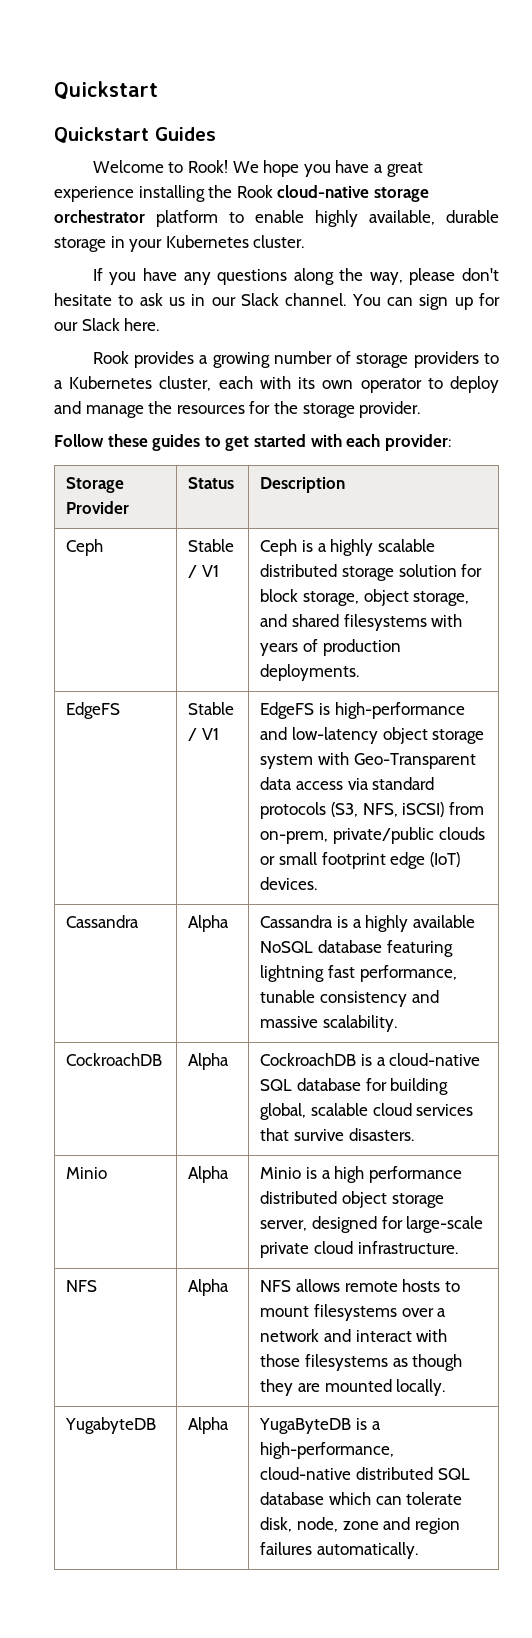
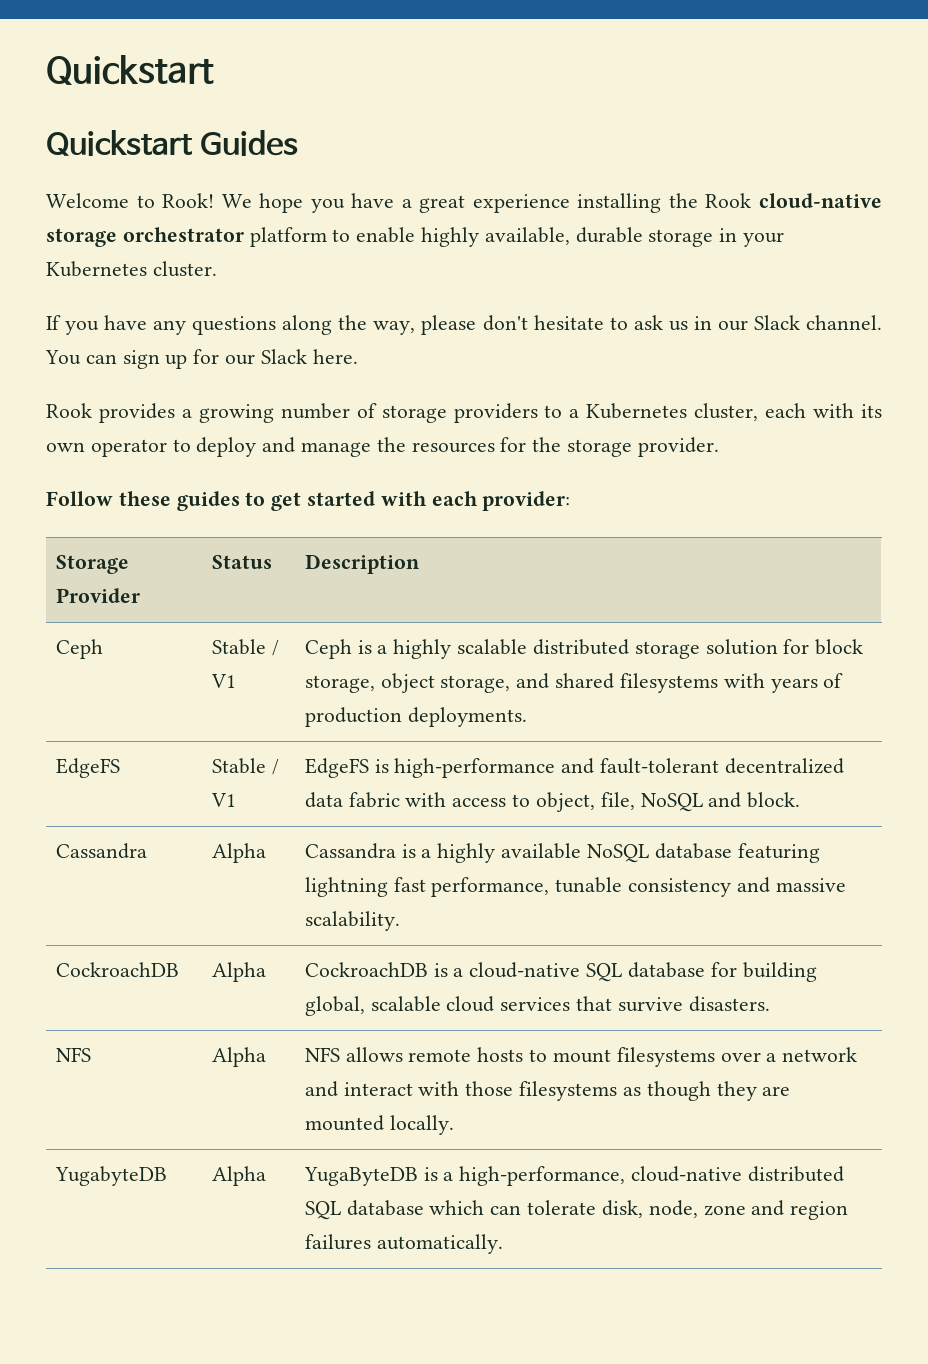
[291,727,485,744] [260,752,476,769] [260,777,435,790] [260,802,484,819] [260,827,485,844] [260,852,460,869] [260,877,318,890] low-latency object storage system with Geo-Transparent data access via standard protocols (S3, NFS, iSCSI) from on-prem, private/public clouds or small footprint edge (IoT) devices. -> [600,758,844,774] [304,792,801,812] fault-tolerant decentralized data fabric with access to object, file, NoSQL and block.
[66,1167,108,1179] [188,1166,230,1183] [260,1166,462,1183] [260,1191,444,1208] [260,1216,484,1233] [260,1241,458,1258] // Minio | Alpha | Minio is a high performance distributed object storage server, designed for large-scale private cloud infrastructure. -> (770, 1004) none

